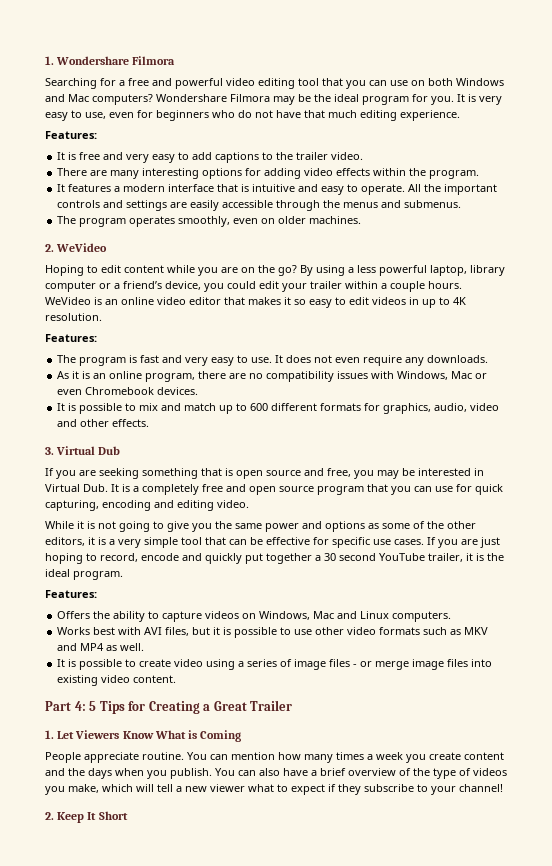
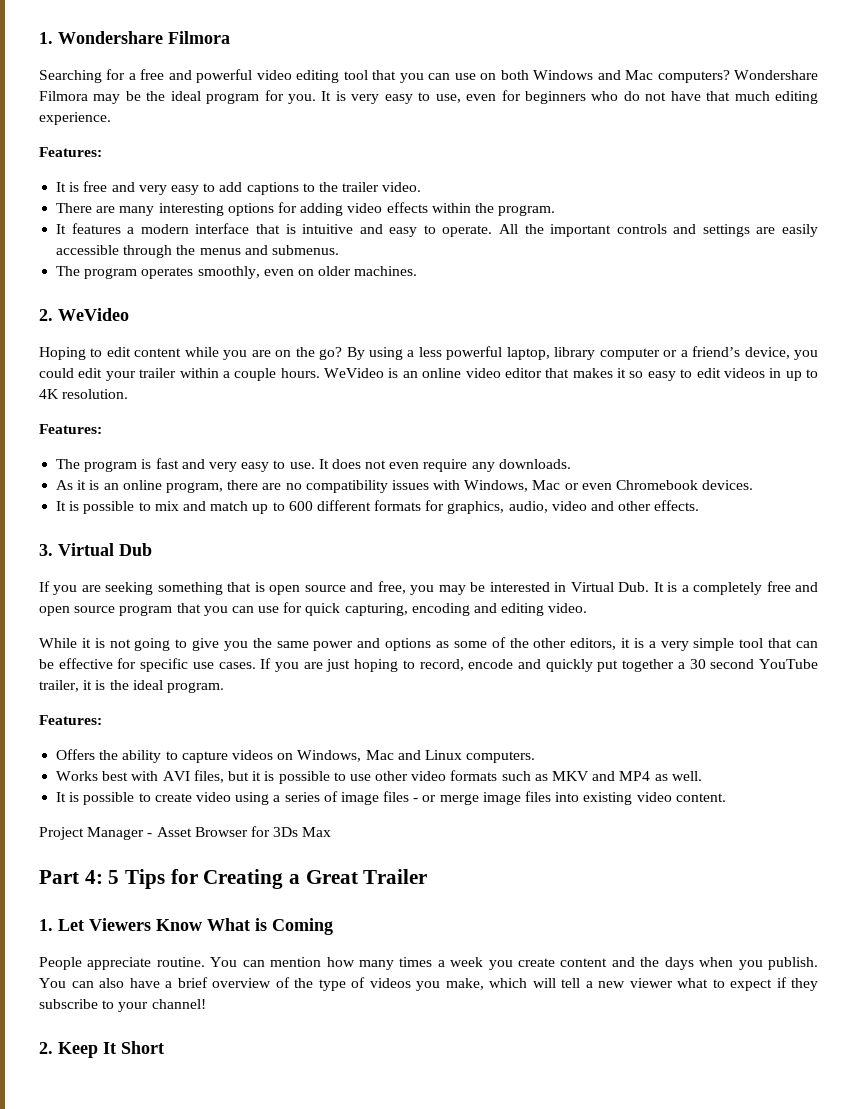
(177, 679) none -> [39,826,332,840] // Project Manager - Asset Browser for 3Ds Max

